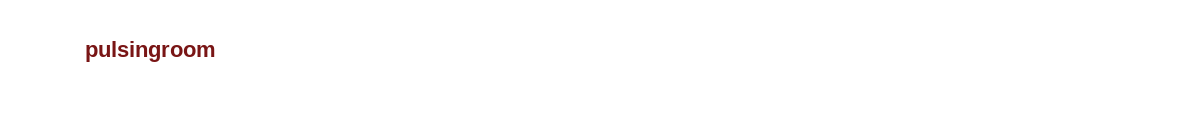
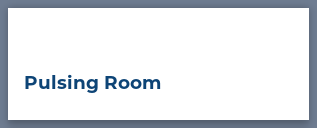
[85,41,216,62] pulsingroom -> [24,74,161,93] Pulsing Room

